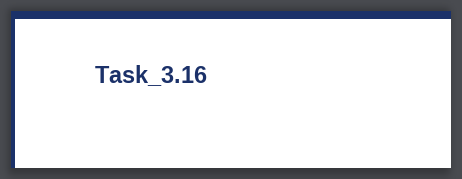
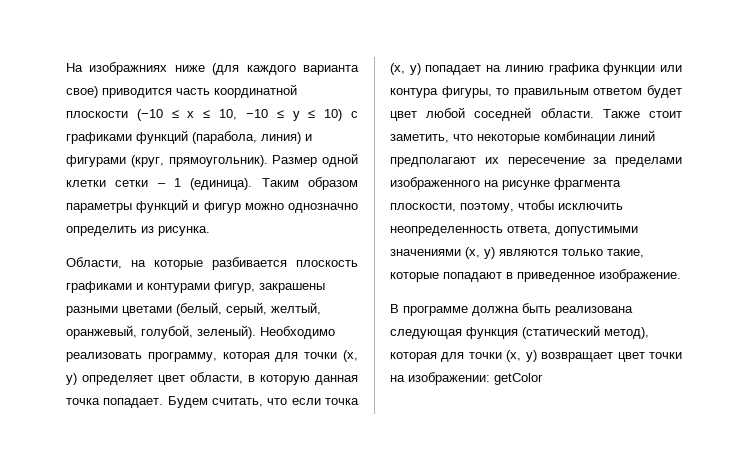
[95,65,207,86] Task_3.16 -> [66,62,359,75] [66,84,297,98] [66,109,358,121] [66,130,312,144] [66,153,358,167] [66,177,358,190] [66,199,358,213] [66,226,210,236] [66,257,358,270] [66,281,325,293] [66,302,321,316] [66,325,335,339] [66,350,359,362] [66,372,358,385] [66,396,360,408] [390,63,682,75] [390,85,682,98] [390,107,682,121] [390,130,655,144] [390,157,682,167] [390,177,621,190] [390,200,623,213] [390,226,638,236] [390,247,644,259] [390,269,681,282] [390,303,633,316] [390,325,649,339] [390,350,682,362] [390,372,543,385] На изображниях ниже (для каждого варианта свое) приводится часть координатной плоскости (−10 ≤ x ≤ 10, −10 ≤ y ≤ 10) с графиками функций (парабола, линия) и фигурами (круг, прямоугольник). Размер одной клетки сетки – 1 (единица). Таким образом параметры функций и фигур можно однозначно определить из рисунка. // Области, на которые разбивается плоскость графиками и контурами фигур, закрашены разными цветами (белый, серый, желтый, оранжевый, голубой, зеленый). Необходимо реализовать программу, которая для точки (x, y) определяет цвет области, в которую данная точка попадает. Будем считать, что если точка (x, y) попадает на линию графика функции или контура фигуры, то правильным ответом будет цвет любой соседней области. Также стоит заметить, что некоторые комбинации линий предполагают их пересечение за пределами изображенного на рисунке фрагмента плоскости, поэтому, чтобы исключить неопределенность ответа, допустимыми значениями (x, y) являются только такие, которые попадают в приведенное изображение. // В программе должна быть реализована следующая функция (статический метод), которая для точки (x, y) возвращает цвет точки на изображении: getColor

